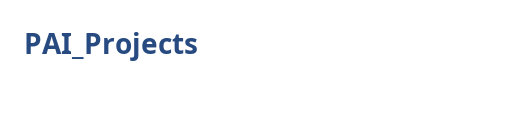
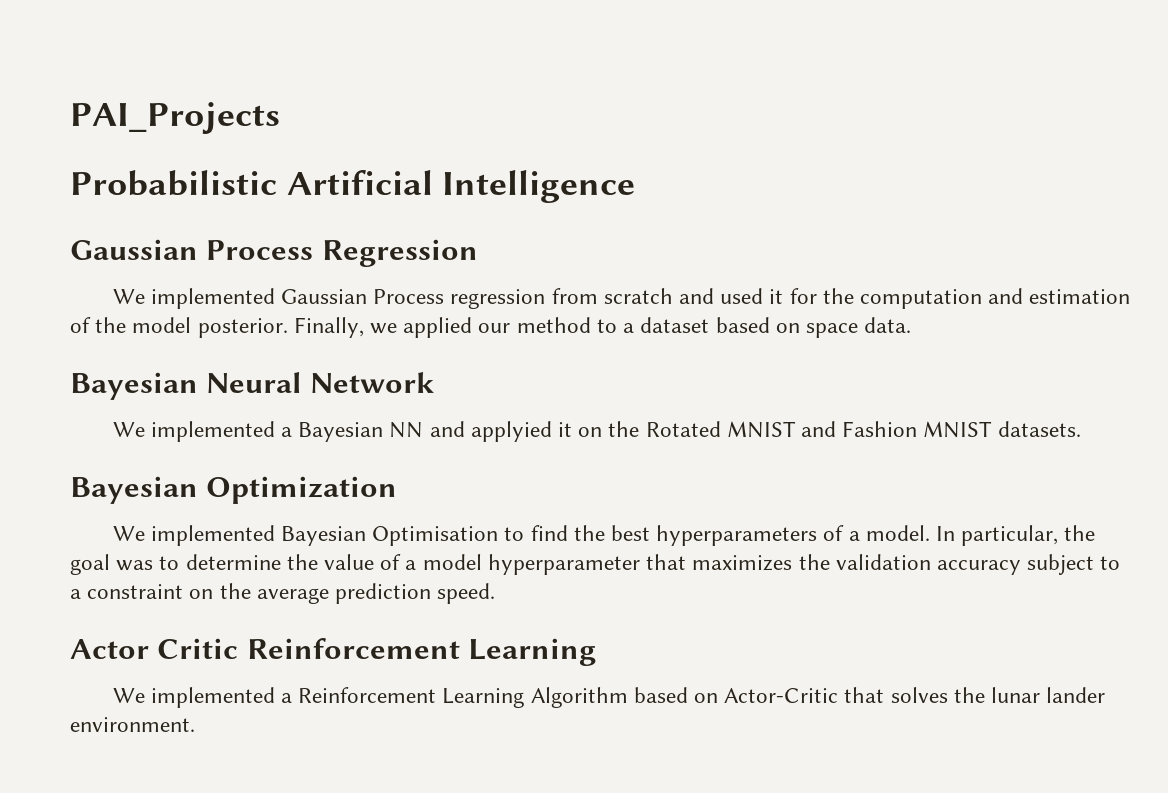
(198, 46) none -> [70,170,636,203] [70,239,478,267] [112,288,1131,309] [70,317,912,338] [70,372,434,400] [112,421,1081,442] [70,476,398,504] [112,525,1096,546] [70,554,1121,575] [70,583,496,604] [70,638,597,666] [112,687,1106,708] [70,717,195,732] // Probabilistic Artificial Intelligence // Gaussian Process Regression // We implemented Gaussian Process regression from scratch and used it for the computation and estimation of the model posterior. Finally, we applied our method to a dataset based on space data. // Bayesian Neural Network // We implemented a Bayesian NN and applyied it on the Rotated MNIST and Fashion MNIST datasets. // Bayesian Optimization // We implemented Bayesian Optimisation to find the best hyperparameters of a model. In particular, the goal was to determine the value of a model hyperparameter that maximizes the validation accuracy subject to a constraint on the average prediction speed. // Actor Critic Reinforcement Learning // We implemented a Reinforcement Learning Algorithm based on Actor-Critic that solves the lunar lander environment.

